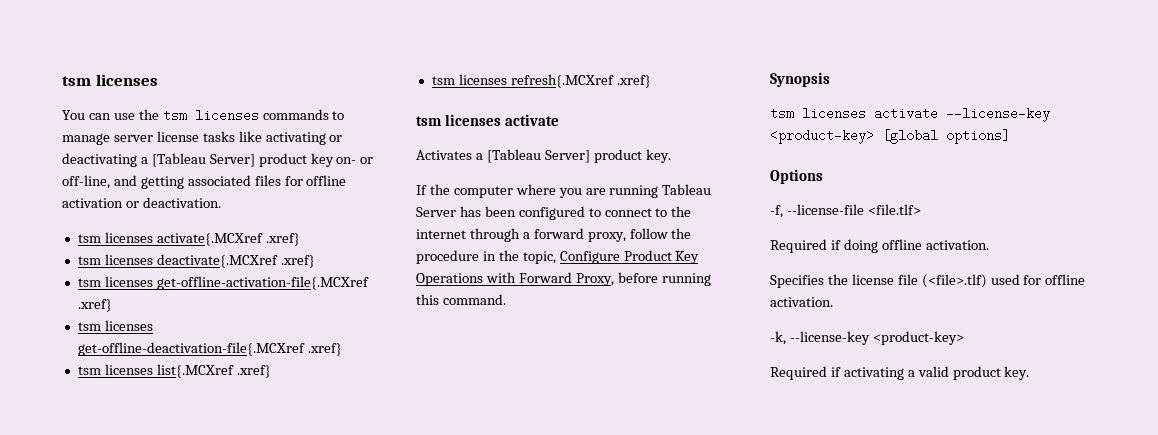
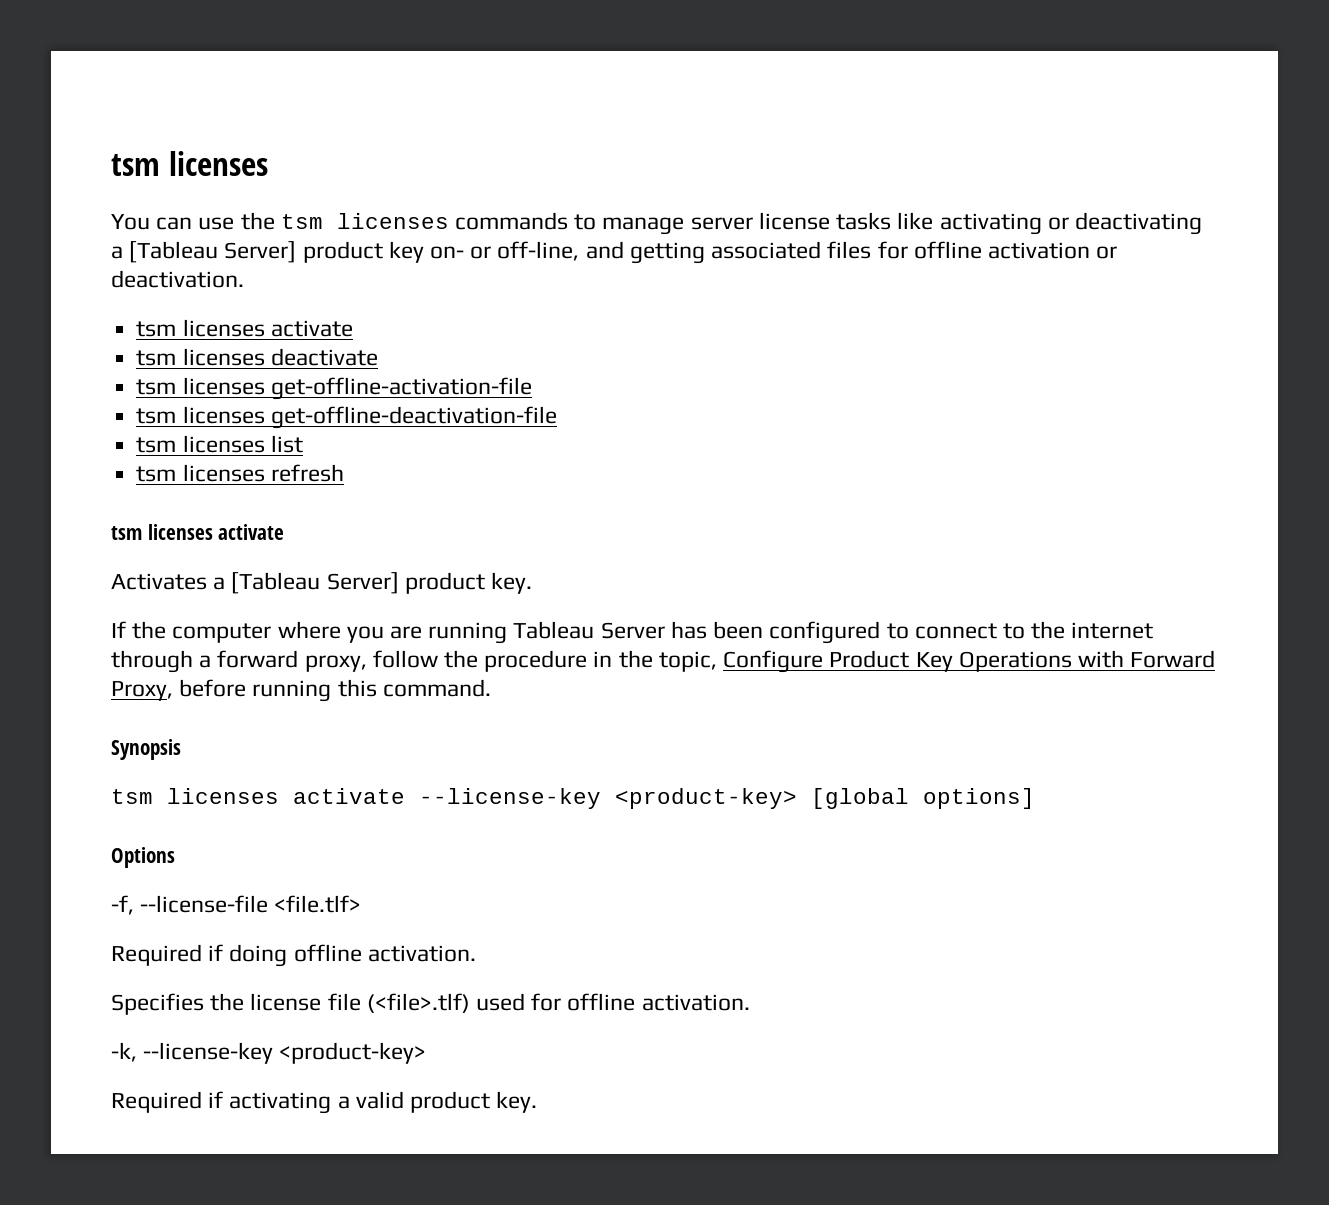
[156,233,300,246] [77,254,315,268] [77,276,369,290] [77,299,112,312] [77,320,153,331] [77,342,342,356] [77,364,271,378] [431,74,651,88] activate{.MCXref .xref} // tsm licenses deactivate{.MCXref .xref} // tsm licenses get-offline-activation-file{.MCXref .xref} // tsm licenses get-offline-deactivation-file{.MCXref .xref} // tsm licenses list{.MCXref .xref} // tsm licenses refresh{.MCXref .xref} -> [270,320,353,337] [136,348,378,366] [136,377,532,400] [136,406,557,429] [136,435,303,453] [136,464,344,482] activate // tsm licenses deactivate // tsm licenses get-offline-activation-file // tsm licenses get-offline-deactivation-file // tsm licenses list // tsm licenses refresh

